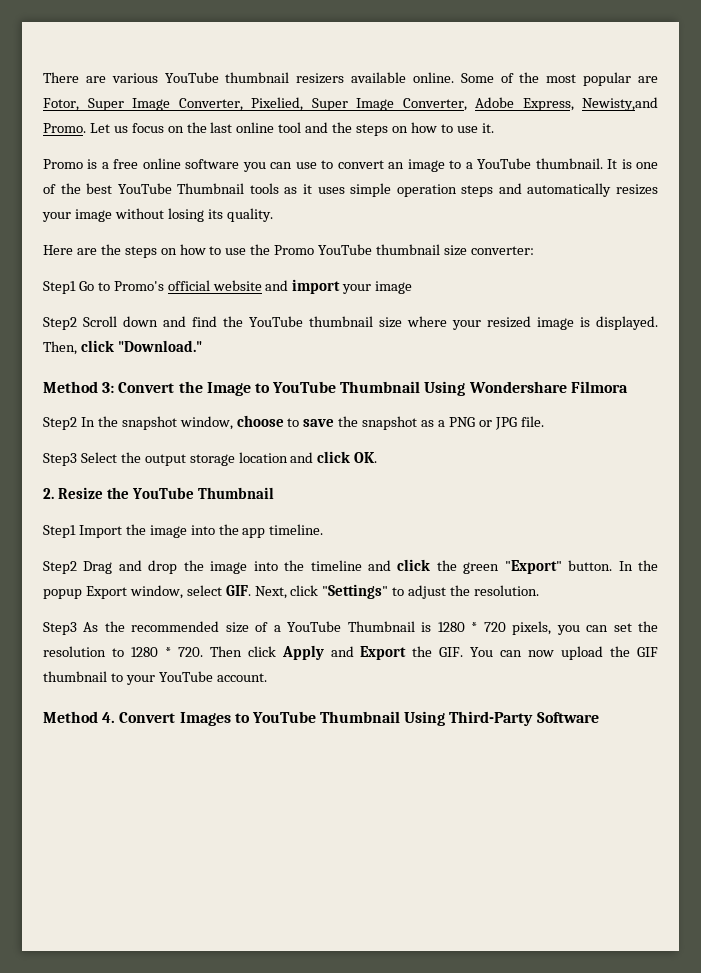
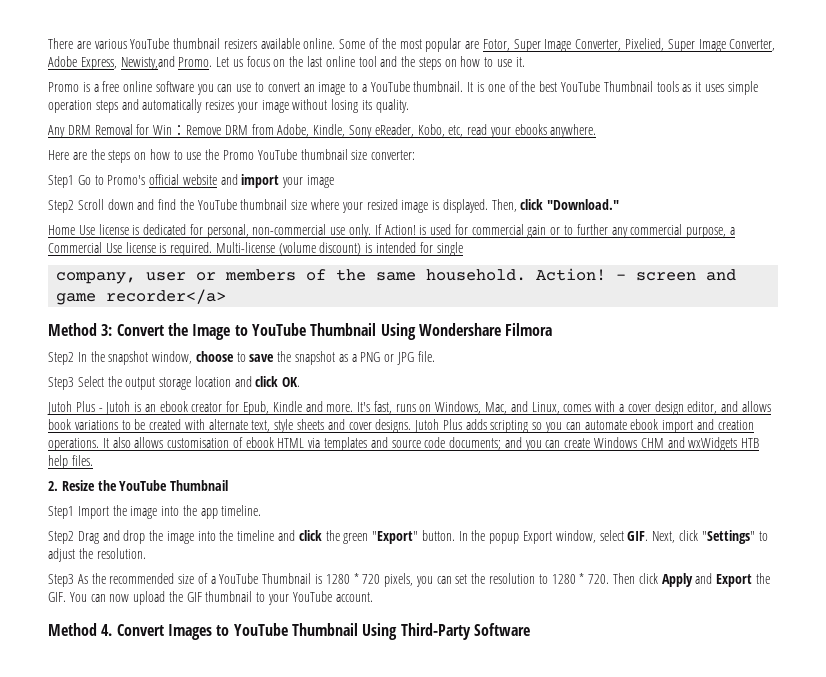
(273, 215) none -> [48,124,597,138] // Any DRM Removal for Win：Remove DRM from Adobe, Kindle, Sony eReader, Kobo, etc, read your ebooks anywhere.
(202, 346) none -> [48,224,735,238] [48,242,463,256] [56,268,737,284] [56,289,227,305] // Home Use license is dedicated for personal, non-commercial use only. If Action! is used for commercial gain or to further any commercial purpose, a Commercial Use license is required. Multi-license (volume discount) is intended for single // company, user or members of the same household. Action! - screen and game recorder</a>
(378, 457) none -> [47,401,771,415] [48,419,754,433] [48,437,760,451] [48,455,93,469] // Jutoh Plus - Jutoh is an ebook creator for Epub, Kindle and more. It's fast, runs on Windows, Mac, and Linux, comes with a cover design editor, and allows book variations to be created with alternate text, style sheets and cover designs. Jutoh Plus adds scripting so you can automate ebook import and creation operations. It also allows customisation of ebook HTML via templates and source code documents; and you can create Windows CHM and wxWidgets HTB help files.

